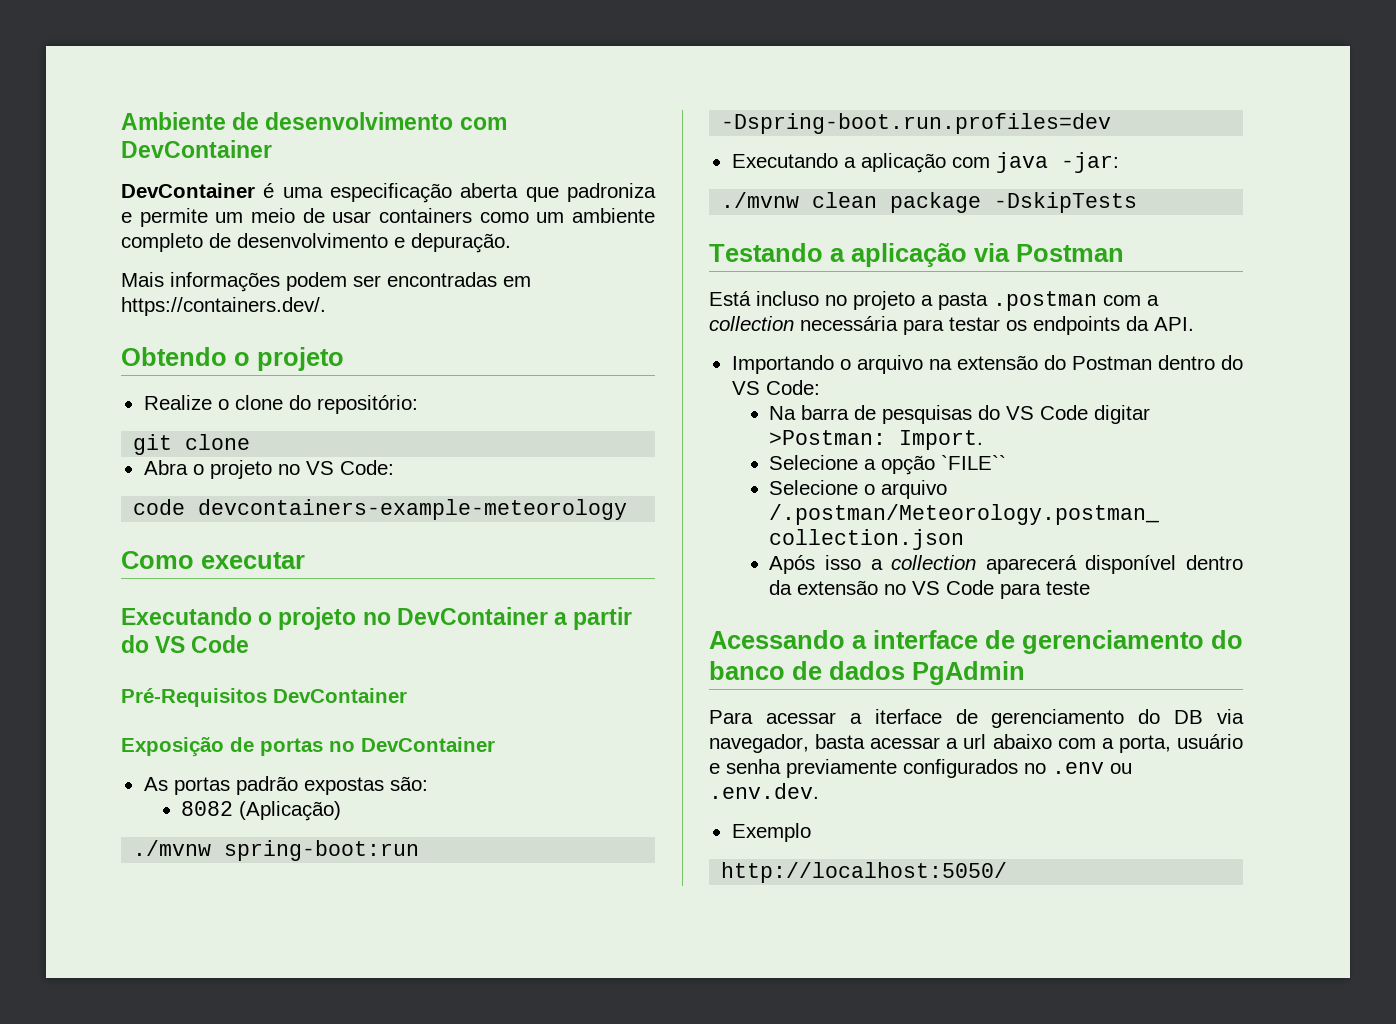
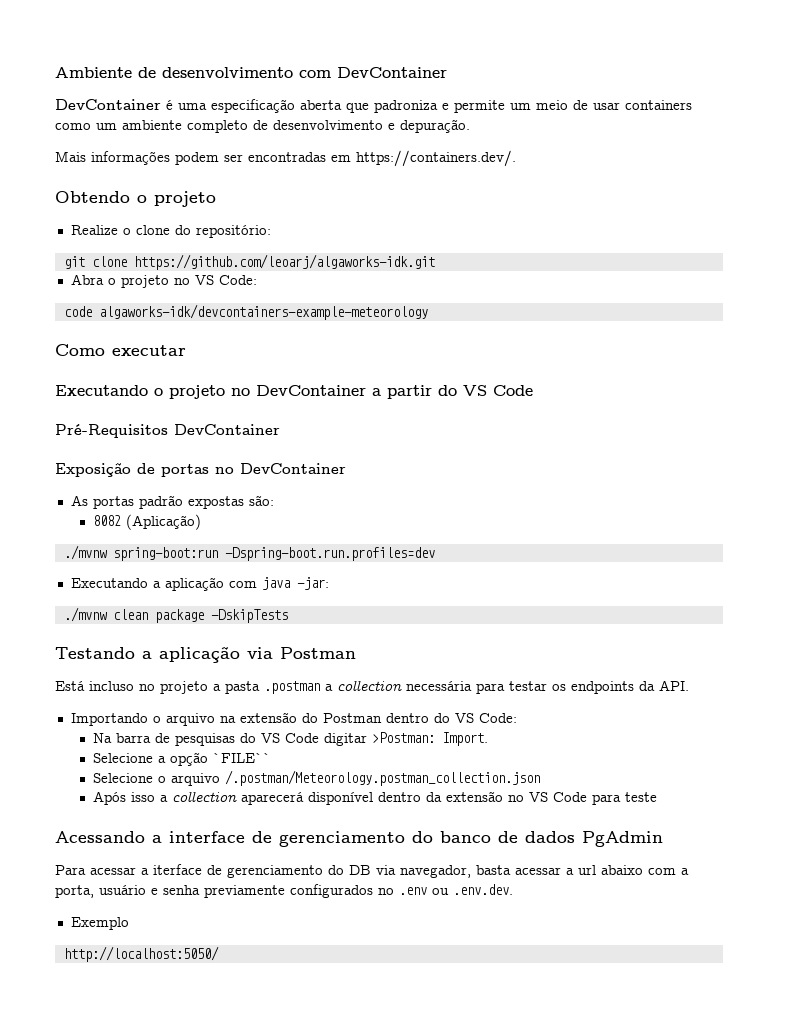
(251, 442) none -> [133,254,435,270] https://github.com/leoarj/algaworks-idk.git
[198,499,628,520] devcontainers-example-meteorology -> [98,304,428,320] algaworks-idk/devcontainers-example-meteorology
[1103,295,1141,306] com -> (320, 687) none

